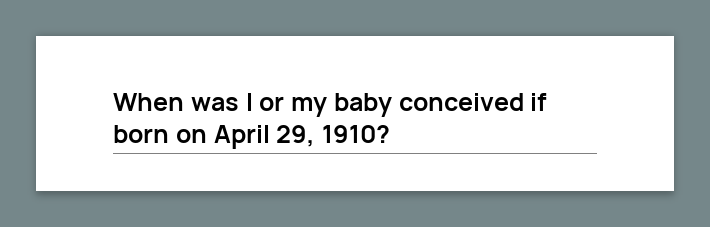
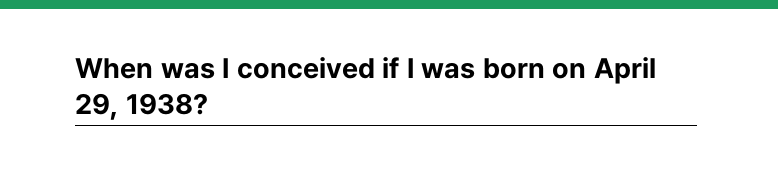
[259,93,548,117] or my baby conceived if -> [236,57,476,79] conceived if I was
[322,125,390,143] 1910? -> [125,93,208,115] 1938?

